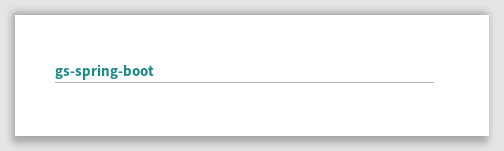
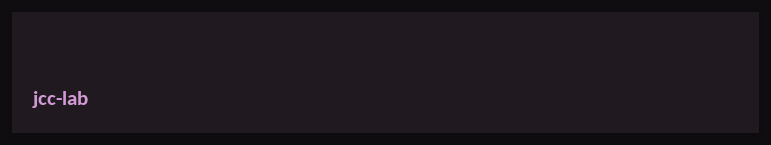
[55,64,154,80] gs-spring-boot -> [32,91,88,108] jcc-lab

